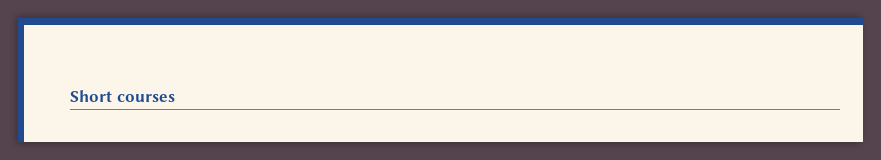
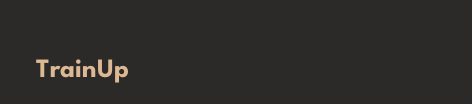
[70,90,175,102] Short courses -> [36,59,129,83] TrainUp

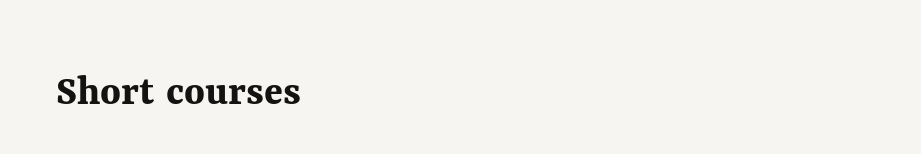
[36,59,129,83] TrainUp -> [56,75,301,104] Short courses

